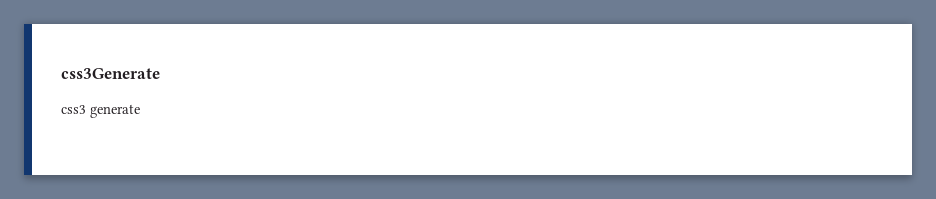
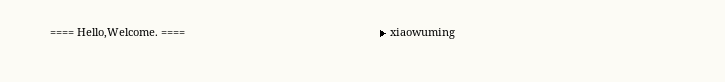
[61,68,160,79] [61,104,140,118] css3Generate // css3 generate -> [50,28,185,39] [390,28,456,39] ==== Hello,Welcome. ==== // xiaowuming

